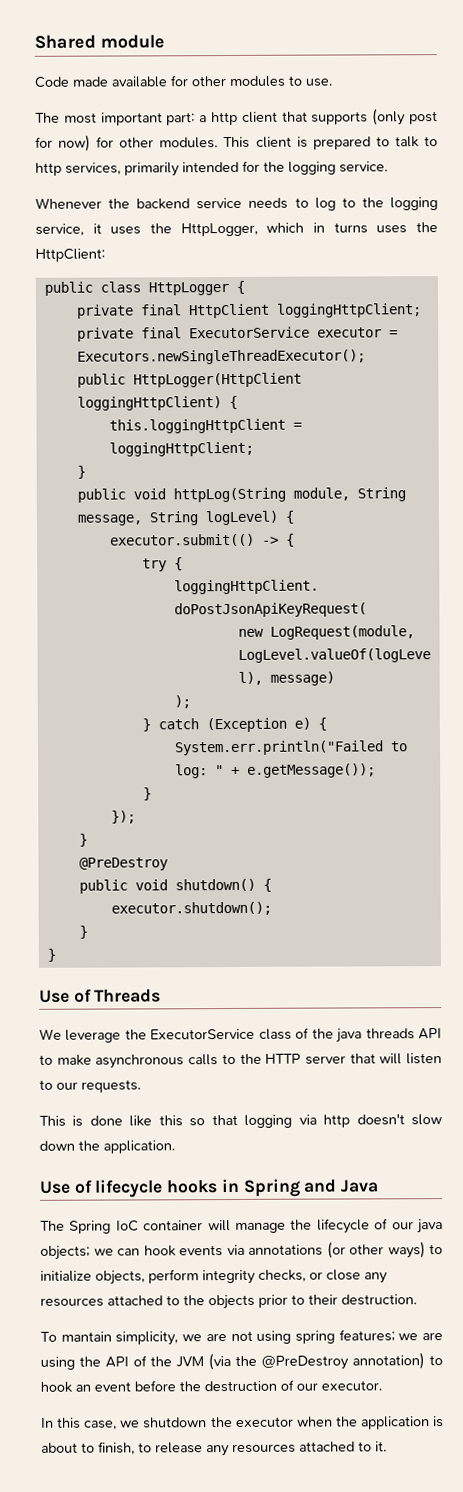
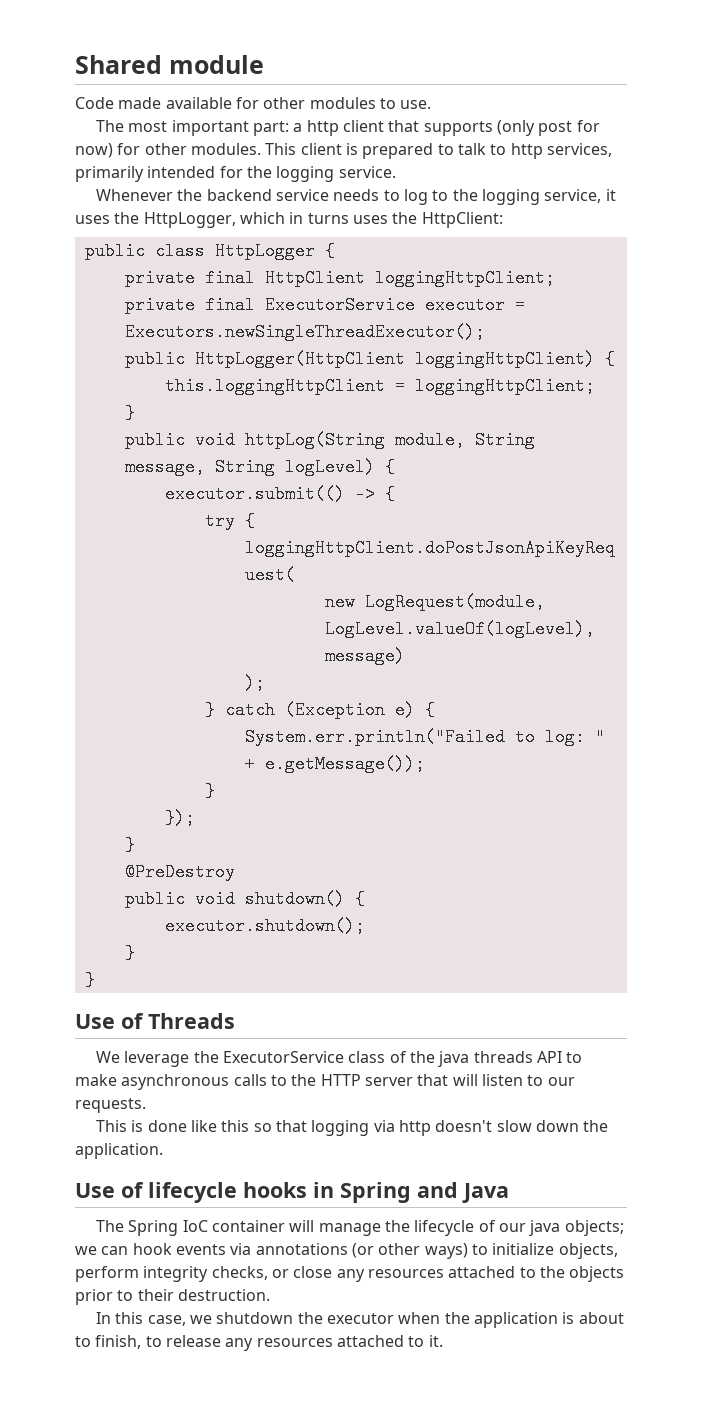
[40,1329,443,1346] [40,1352,443,1371] [40,1379,382,1393] // To mantain simplicity, we are not using spring features; we are using the API of the JVM (via the @PreDestroy annotation) to hook an event before the destruction of our executor. -> (270, 1295) none

